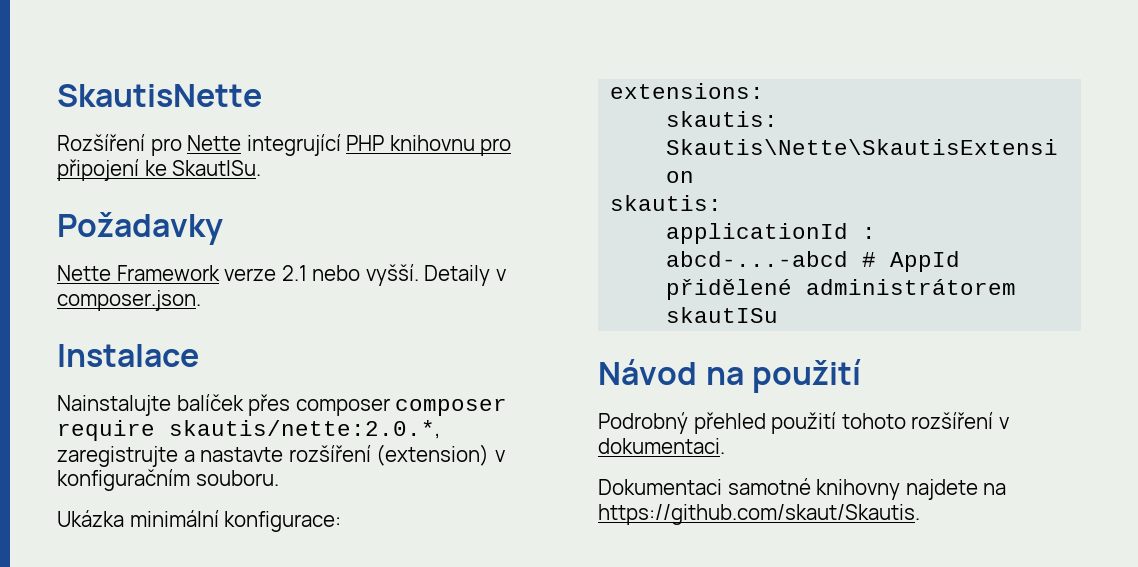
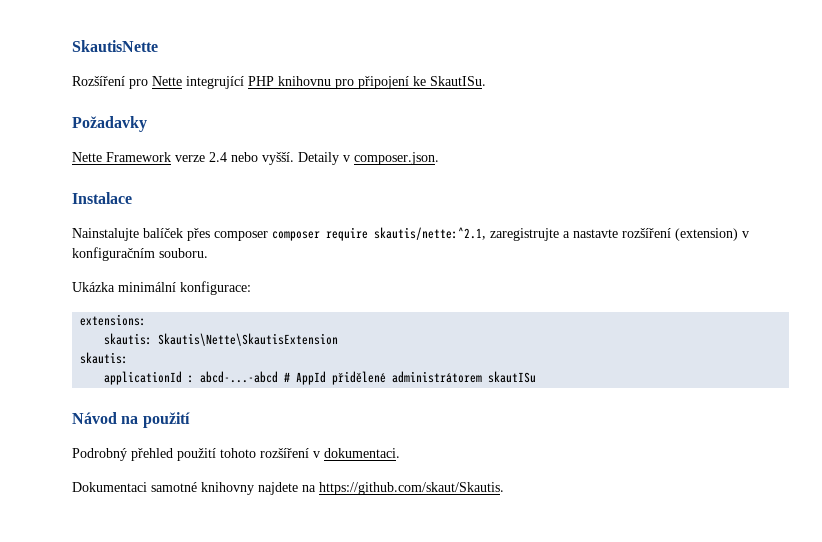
[281,265,307,281] 2.1 -> [209,152,227,162] 2.4
[169,420,440,439] skautis/nette:2.0.*, -> [374,227,486,240] skautis/nette:^2.1,

